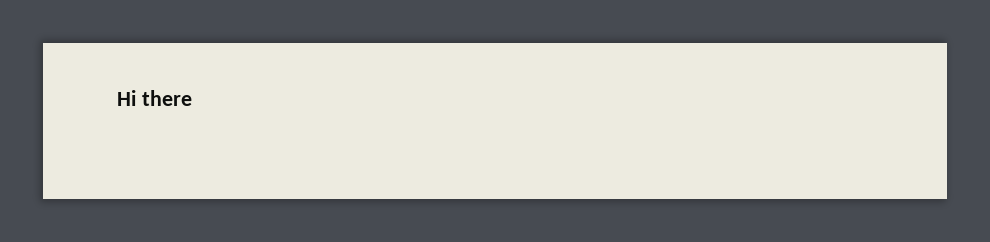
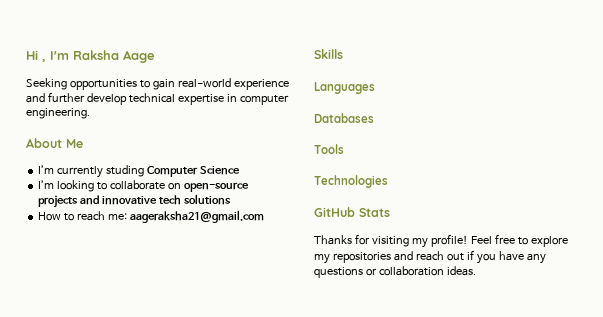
[141,90,192,106] there -> [42,50,155,63] [26,78,289,90] [26,92,289,105] [26,108,90,119] [26,138,83,148] [38,165,240,178] [38,180,249,192] [38,194,231,208] [38,210,264,223] [314,49,343,59] [314,82,375,94] [314,113,374,123] [314,144,344,154] [314,175,388,188] [314,207,390,217] [314,234,568,248] [314,250,546,264] [314,266,476,278] , I'm Raksha Aage // Seeking opportunities to gain real-world experience and further develop technical expertise in computer engineering. // About Me // I’m currently studing Computer Science // I’m looking to collaborate on open-source projects and innovative tech solutions // How to reach me: aageraksha21@gmail.com // Skills // Languages // Databases // Tools // Technologies // GitHub Stats // Thanks for visiting my profile! Feel free to explore my repositories and reach out if you have any questions or collaboration ideas.

